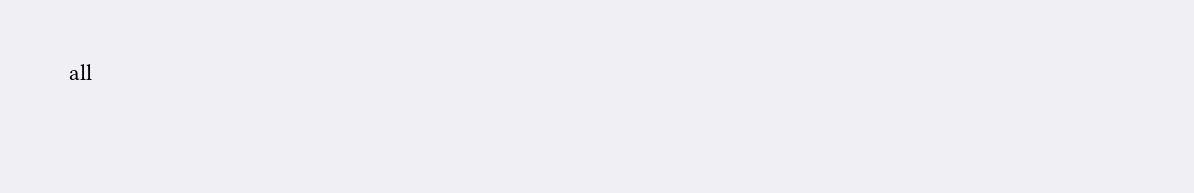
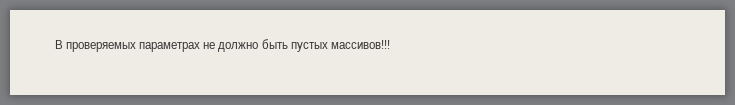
[69,64,92,80] all -> [55,39,390,52] В проверяемых параметрах не должно быть пустых массивов!!!

